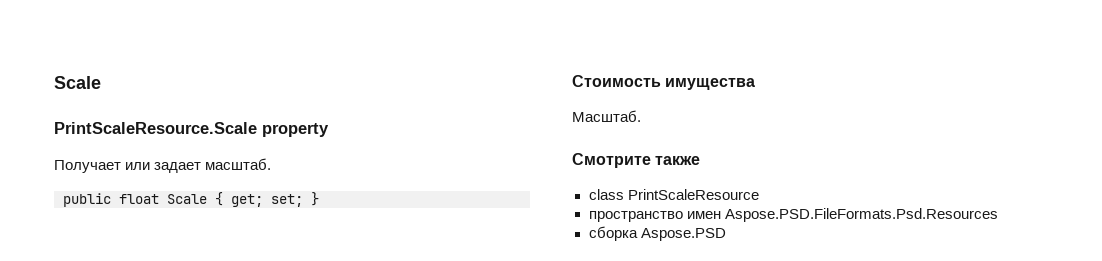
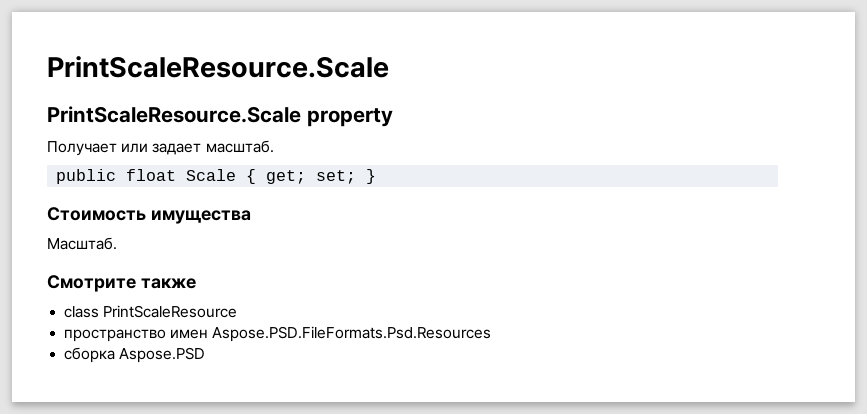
[54,76,101,89] Scale -> [47,56,389,78] PrintScaleResource.Scale

